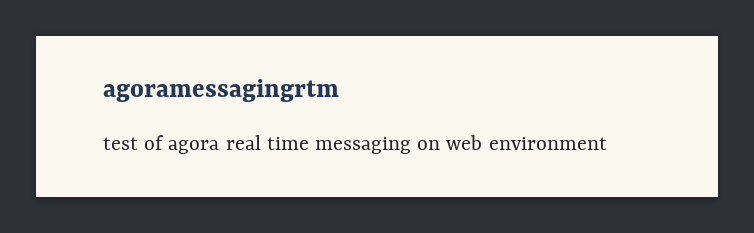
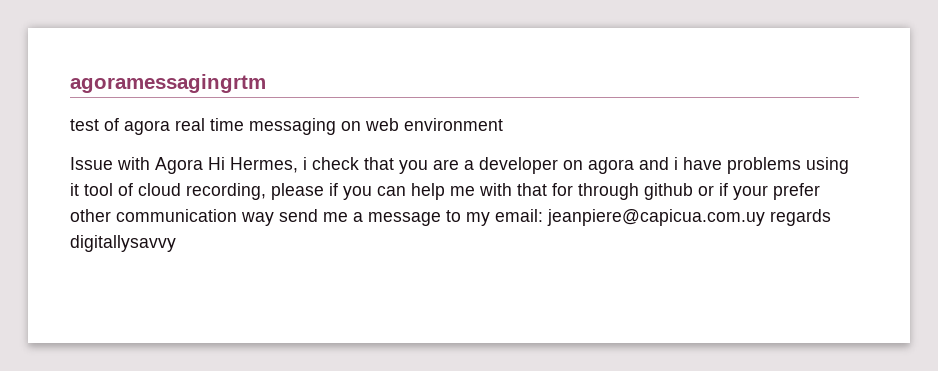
(607, 143) none -> [70,157,849,174] [70,183,820,200] [70,209,831,226] [70,235,176,252] // Issue with Agora Hi Hermes, i check that you are a developer on agora and i have problems using it tool of cloud recording, please if you can help me with that for through github or if your prefer other communication way send me a message to my email: jeanpiere@capicua.com.uy regards digitallysavvy

